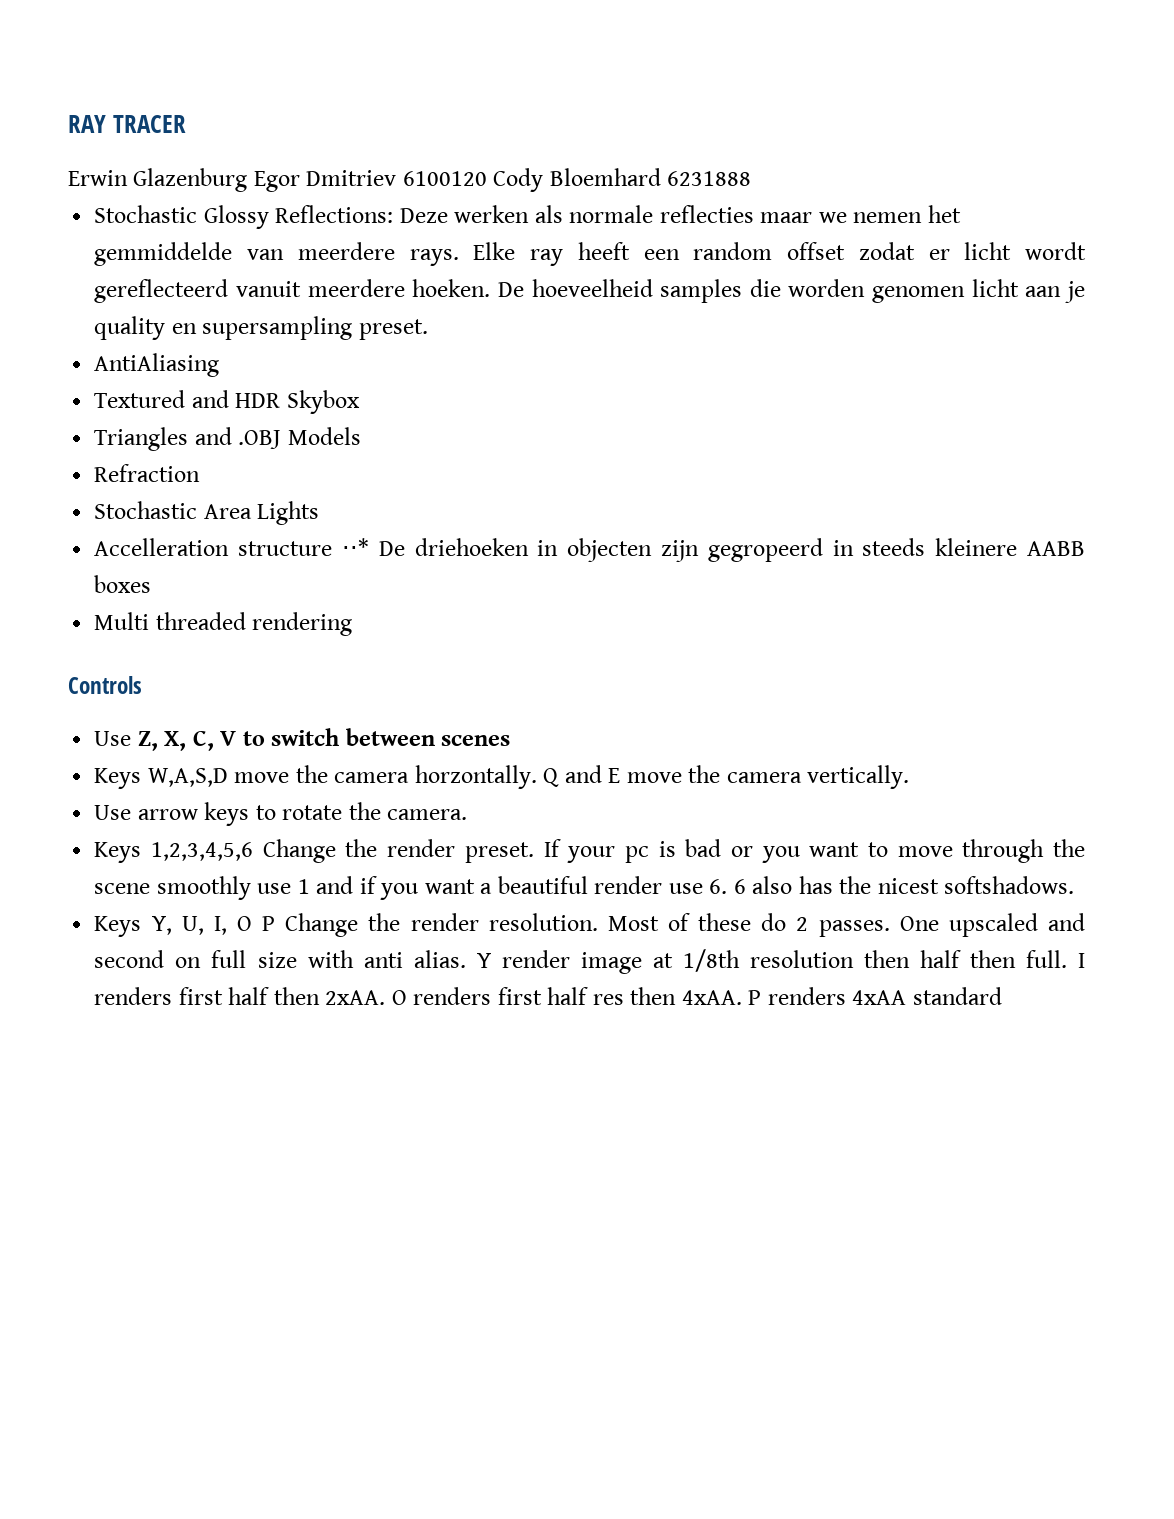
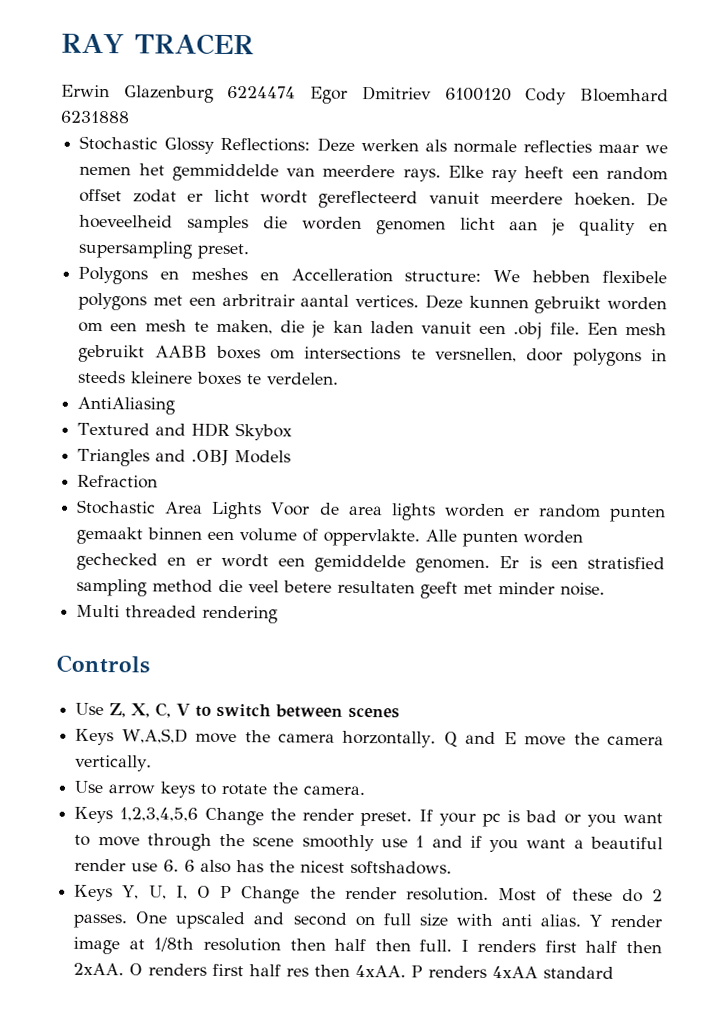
(248, 180) none -> [227,85,297,99] 6224474
(428, 329) none -> [78,266,667,285] [78,292,667,314] [78,319,667,340] [78,344,667,367] [77,370,340,386] // Polygons en meshes en Accelleration structure: We hebben flexibele polygons met een arbritrair aantal vertices. Deze kunnen gebruikt worden om een mesh te maken, die je kan laden vanuit een .obj file. Een mesh gebruikt AABB boxes om intersections te versnellen, door polygons in steeds kleinere boxes te verdelen.
[94,538,1085,562] [94,575,152,593] // Accelleration structure ⋅⋅* De driehoeken in objecten zijn gegropeerd in steeds kleinere AABB boxes -> [270,502,667,523] [76,526,584,548] [76,552,665,573] [76,578,606,599] Voor de area lights worden er random punten gemaakt binnen een volume of oppervlakte. Alle punten worden gechecked en er wordt een gemiddelde genomen. Er is een stratisfied sampling method die veel betere resultaten geeft met minder noise.

